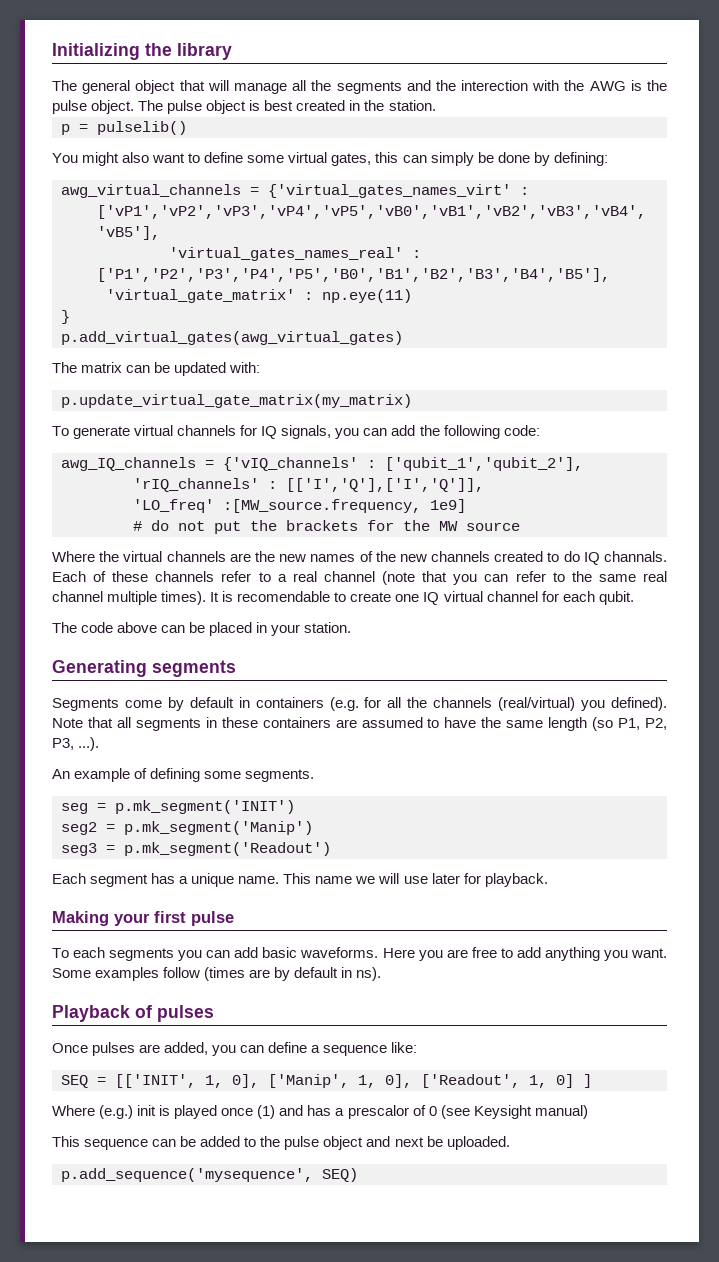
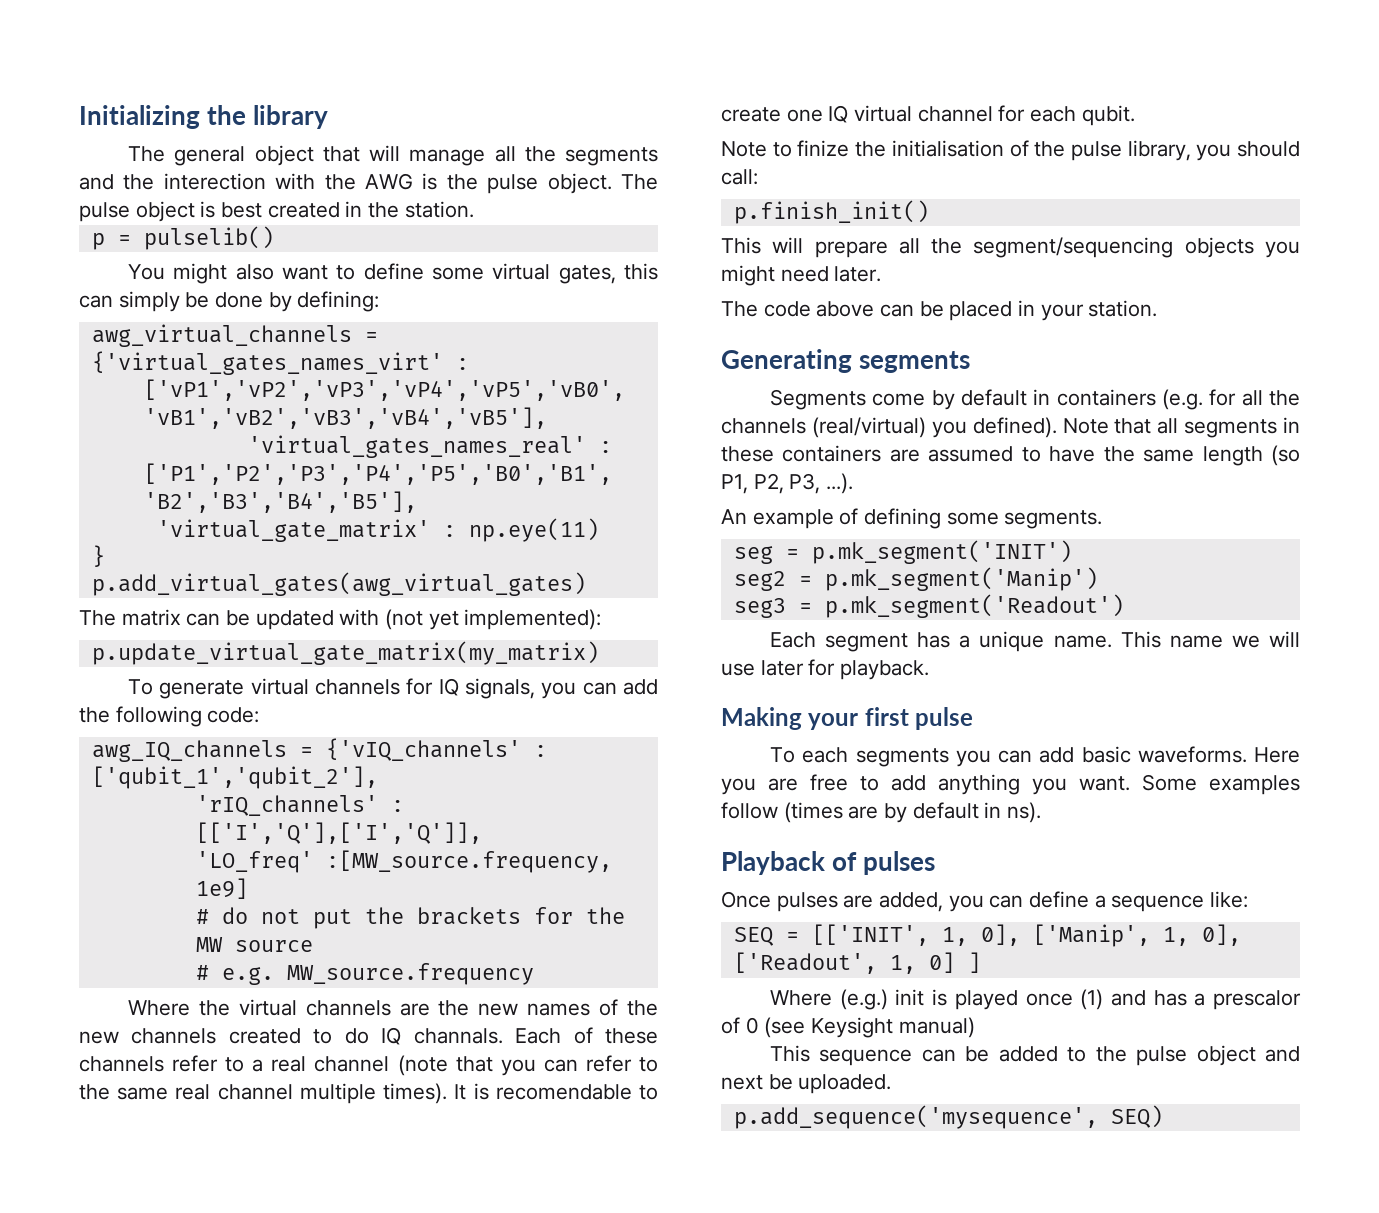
[229,362,261,373] with: -> [339,609,602,630] with (not yet implemented):
(520, 526) none -> [195,963,534,985] // # e.g. MW_source.frequency
(634, 598) none -> [721,140,1300,161] [721,169,758,185] [733,200,929,224] [721,237,1300,258] [721,265,882,286] // Note to finize the initialisation of the pulse library, you should call: // p.finish_init() // This will prepare all the segment/sequencing objects you might need later.

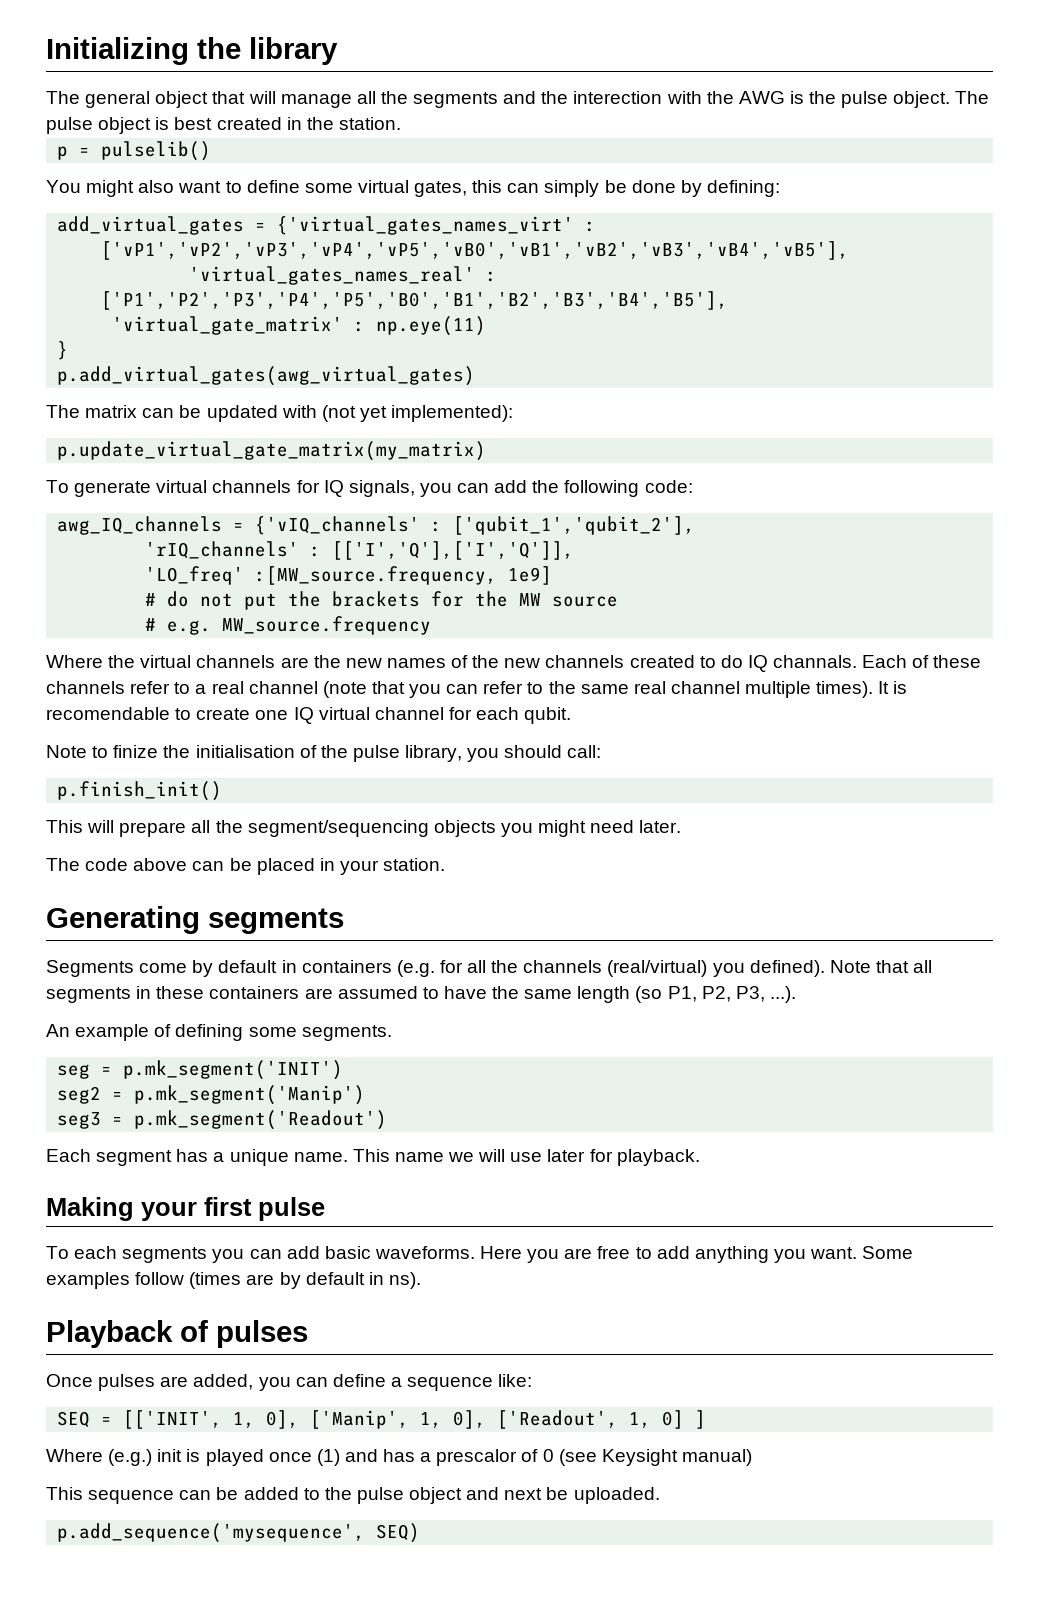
[91,324,352,347] awg_virtual_channels -> [57,216,245,235] add_virtual_gates

